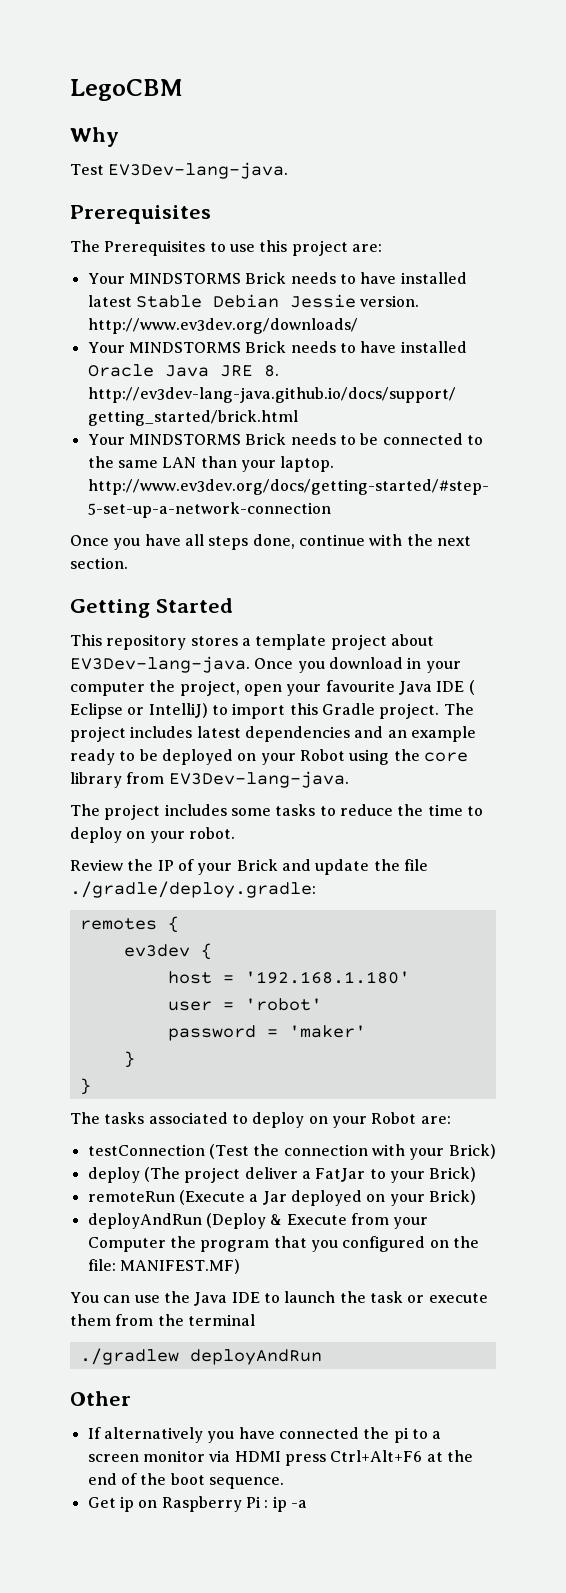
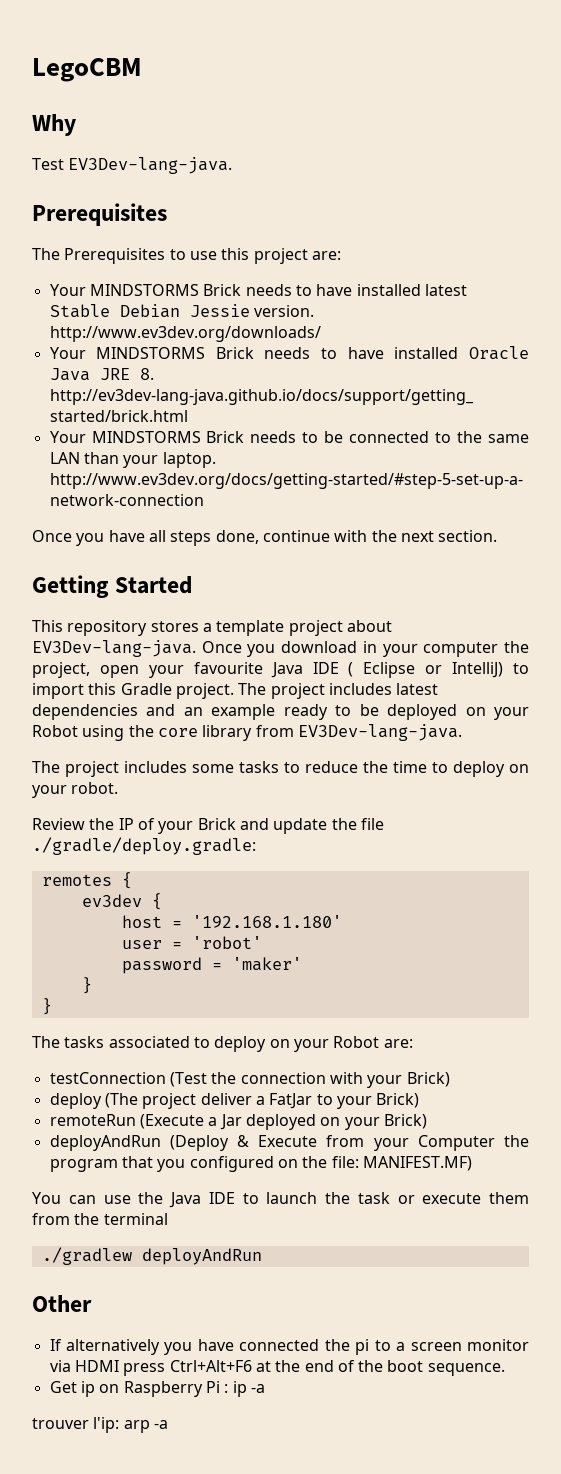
(307, 1504) none -> [32,1417,168,1433] // trouver l'ip: arp -a

